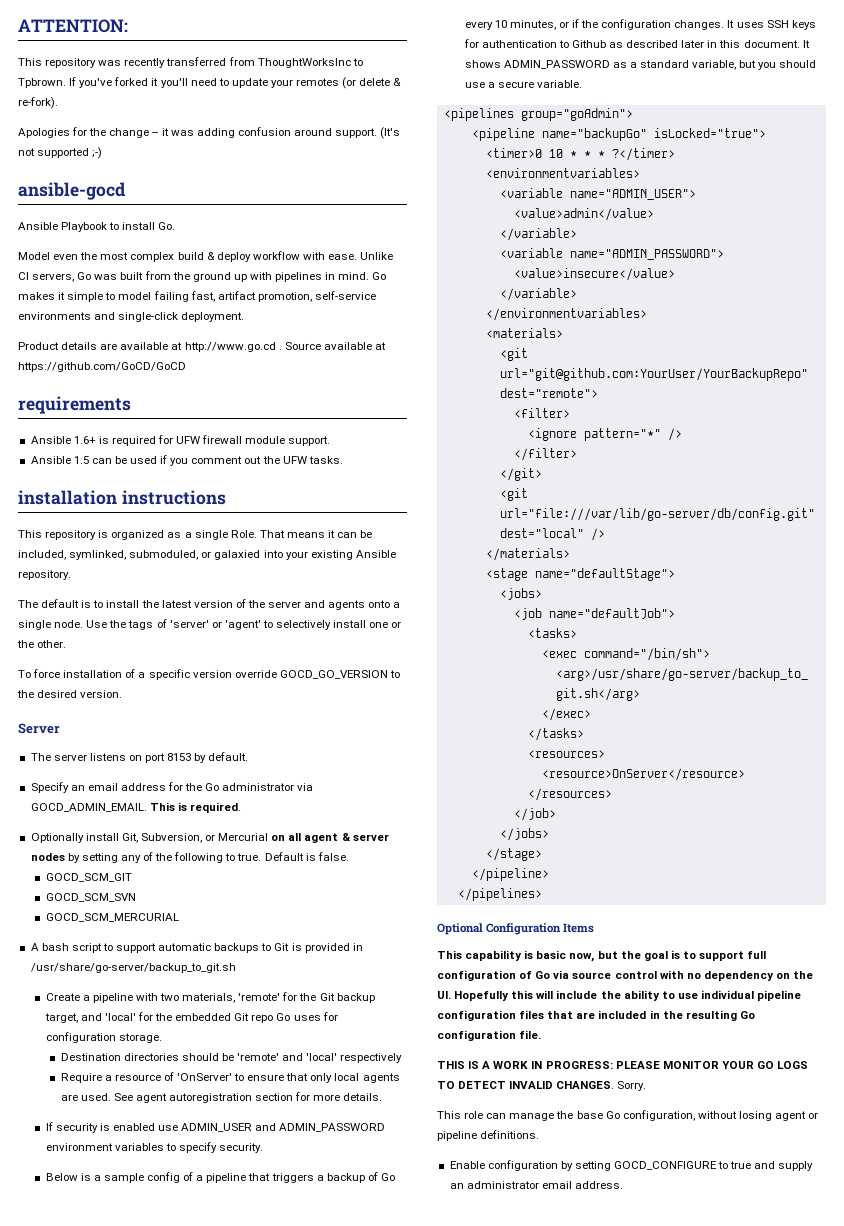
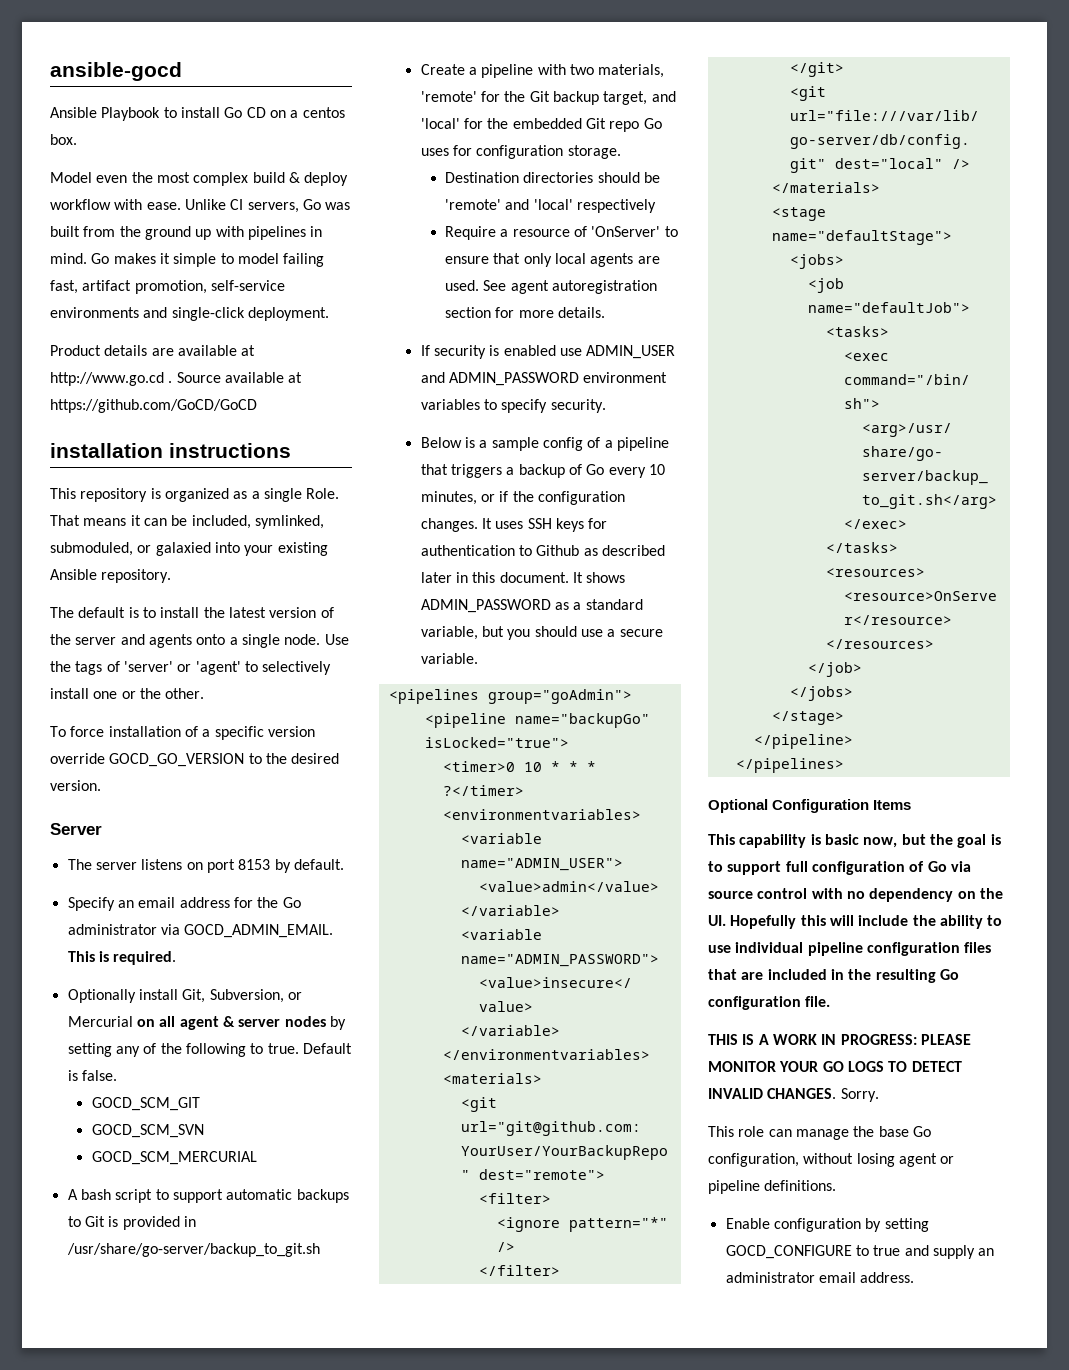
[18,19,128,33] [18,57,363,68] [18,77,402,89] [18,97,58,109] [18,127,401,139] [18,147,103,159] ATTENTION: // This repository was recently transferred from ThoughtWorksInc to Tpbrown. If you've forked it you'll need to update your remotes (or delete & re-fork). // Apologies for the change -- it was adding confusion around support. (It's not supported ;-) // -> (50, 71) none
[158,222,176,230] Go. -> [224,107,345,118] [50,134,77,145] Go CD on a centos box.
[18,396,131,414] [30,435,331,446] [30,455,343,466] // requirements // Ansible 1.6+ is required for UFW firewall module support. // Ansible 1.5 can be used if you comment out the UFW tasks. -> (257, 406) none

